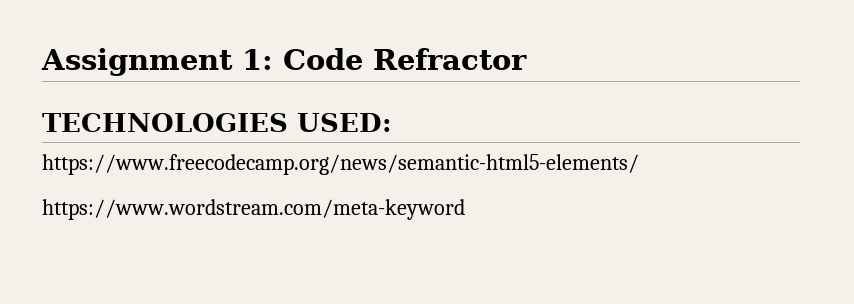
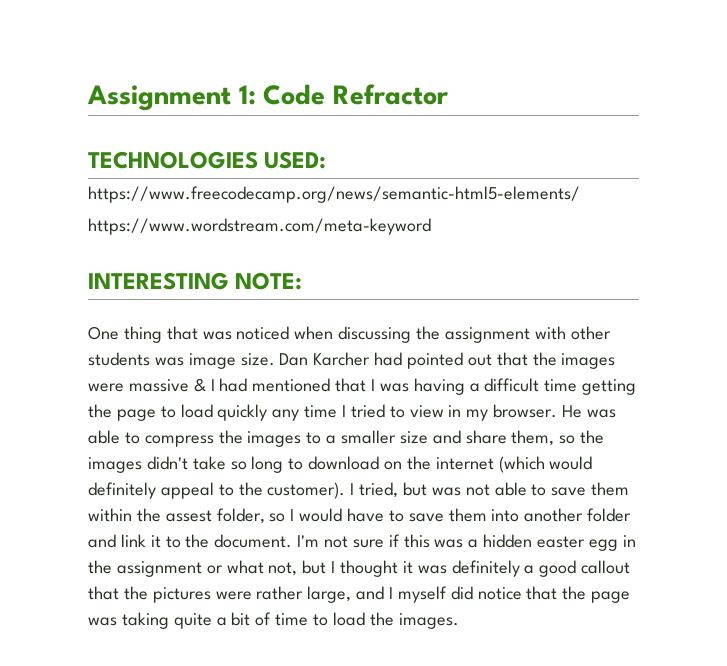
(465, 209) none -> [88,272,303,290] [88,326,611,343] [88,352,616,369] [88,378,637,395] [88,404,616,421] [88,430,605,447] [88,456,593,473] [88,482,630,499] [88,508,632,524] [88,534,636,551] [88,560,631,577] [88,586,631,603] [88,612,459,629] // INTERESTING NOTE: // One thing that was noticed when discussing the assignment with other students was image size. Dan Karcher had pointed out that the images were massive & I had mentioned that I was having a difficult time getting the page to load quickly any time I tried to view in my browser. He was able to compress the images to a smaller size and share them, so the images didn't take so long to download on the internet (which would definitely appeal to the customer). I tried, but was not able to save them within the assest folder, so I would have to save them into another folder and link it to the document. I'm not sure if this was a hidden easter egg in the assignment or what not, but I thought it was definitely a good callout that the pictures were rather large, and I myself did notice that the page was taking quite a bit of time to load the images.

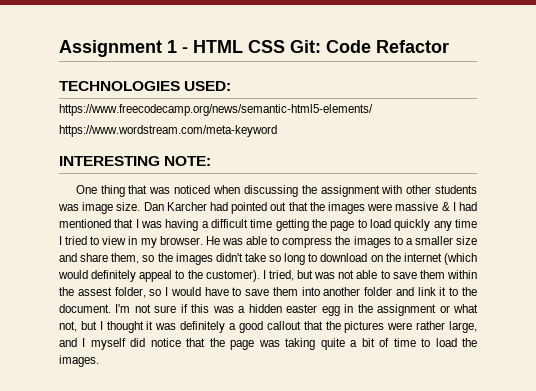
[238,84,449,105] 1: Code Refractor -> [167,40,449,53] 1 - HTML CSS Git: Code Refactor

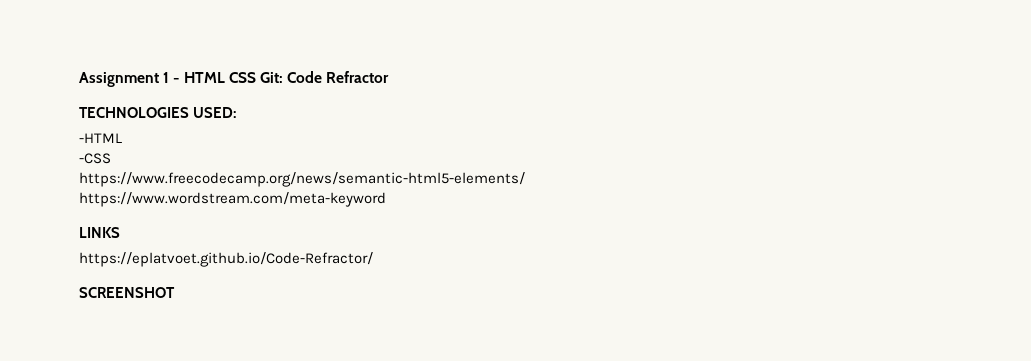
[376,40,449,53] Refactor -> [326,71,390,83] Refractor
(232, 86) none -> [79,133,122,143] [79,153,111,164] // -HTML // -CSS
[59,156,212,166] [75,185,478,197] [58,202,477,214] [59,219,477,231] [59,236,478,248] [59,253,477,265] [58,270,477,282] [59,287,477,298] [59,304,478,316] [59,321,478,333] [59,338,478,350] [59,355,99,367] INTERESTING NOTE: // One thing that was noticed when discussing the assignment with other students was image size. Dan Karcher had pointed out that the images were massive & I had mentioned that I was having a difficult time getting the page to load quickly any time I tried to view in my browser. He was able to compress the images to a smaller size and share them, so the images didn't take so long to download on the internet (which would definitely appeal to the customer). I tried, but was not able to save them within the assest folder, so I would have to save them into another folder and link it to the document. I'm not sure if this was a hidden easter egg in the assignment or what not, but I thought it was definitely a good callout that the pictures were rather large, and I myself did notice that the page was taking quite a bit of time to load the images. -> [79,227,120,238] [79,252,373,267] [79,287,175,298] LINKS // https://eplatvoet.github.io/Code-Refractor/ // SCREENSHOT

